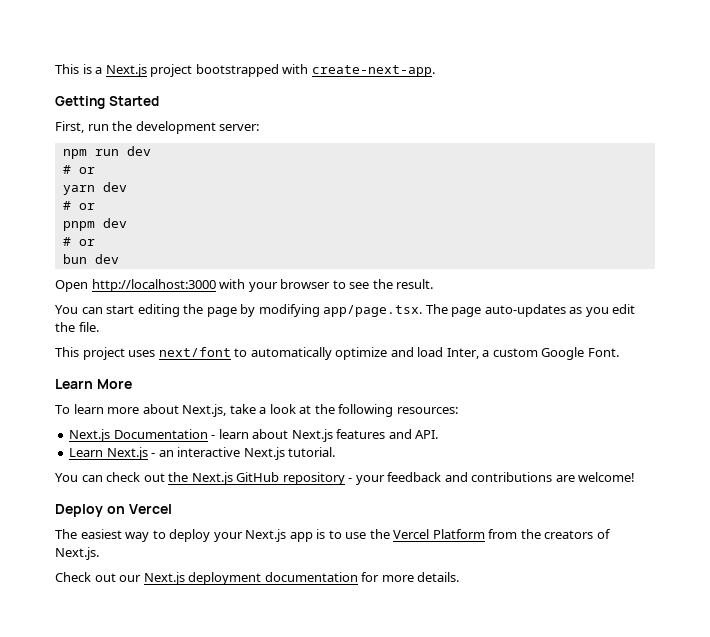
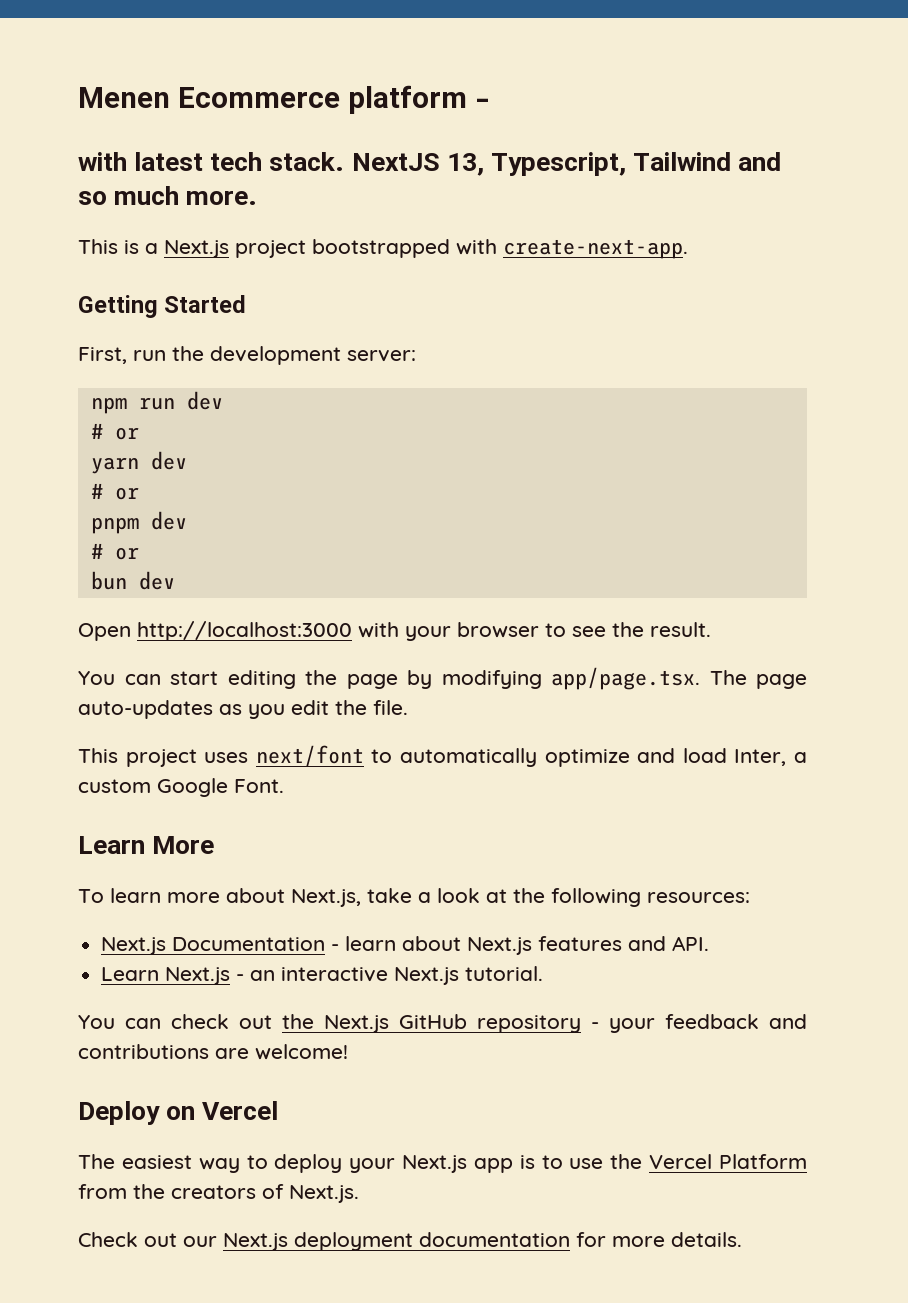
(55, 69) none -> [78,85,490,114] [78,152,782,176] [78,186,258,205] Menen Ecommerce platform - // with latest tech stack. NextJS 13, Typescript, Tailwind and so much more. //

